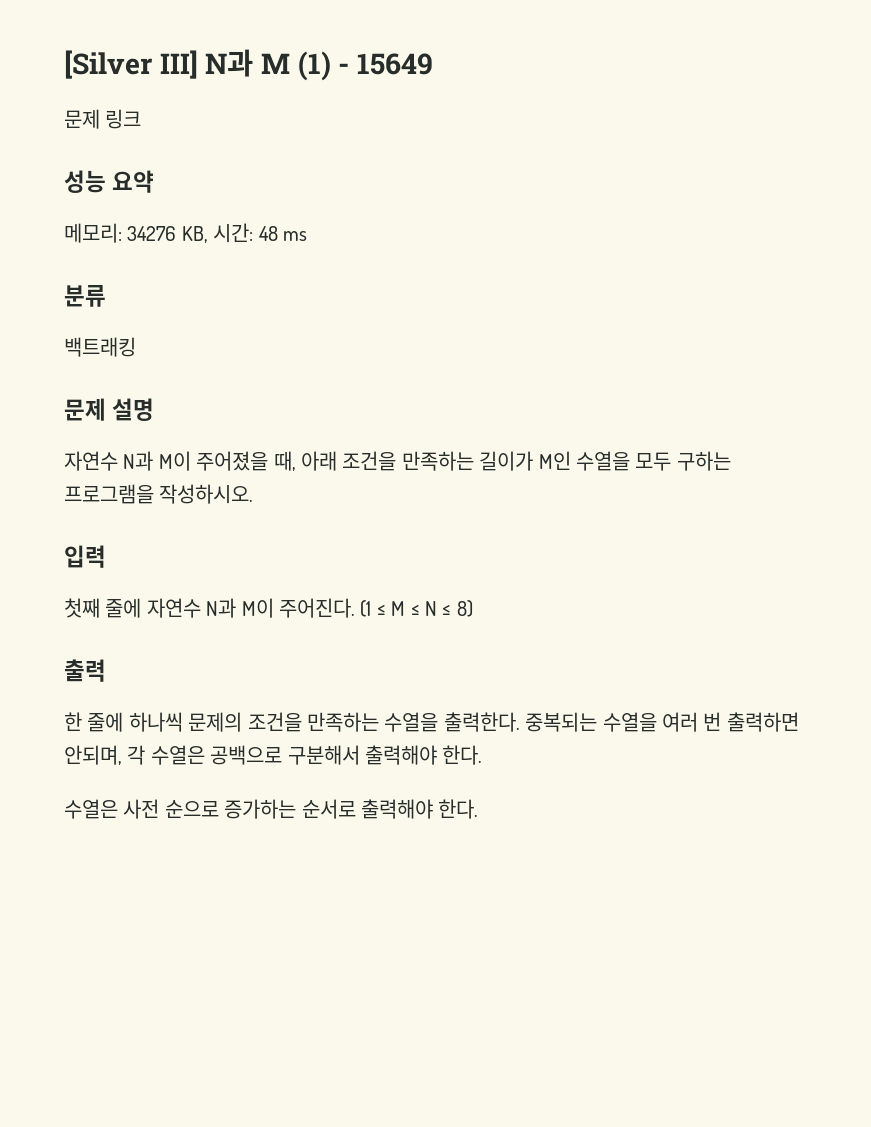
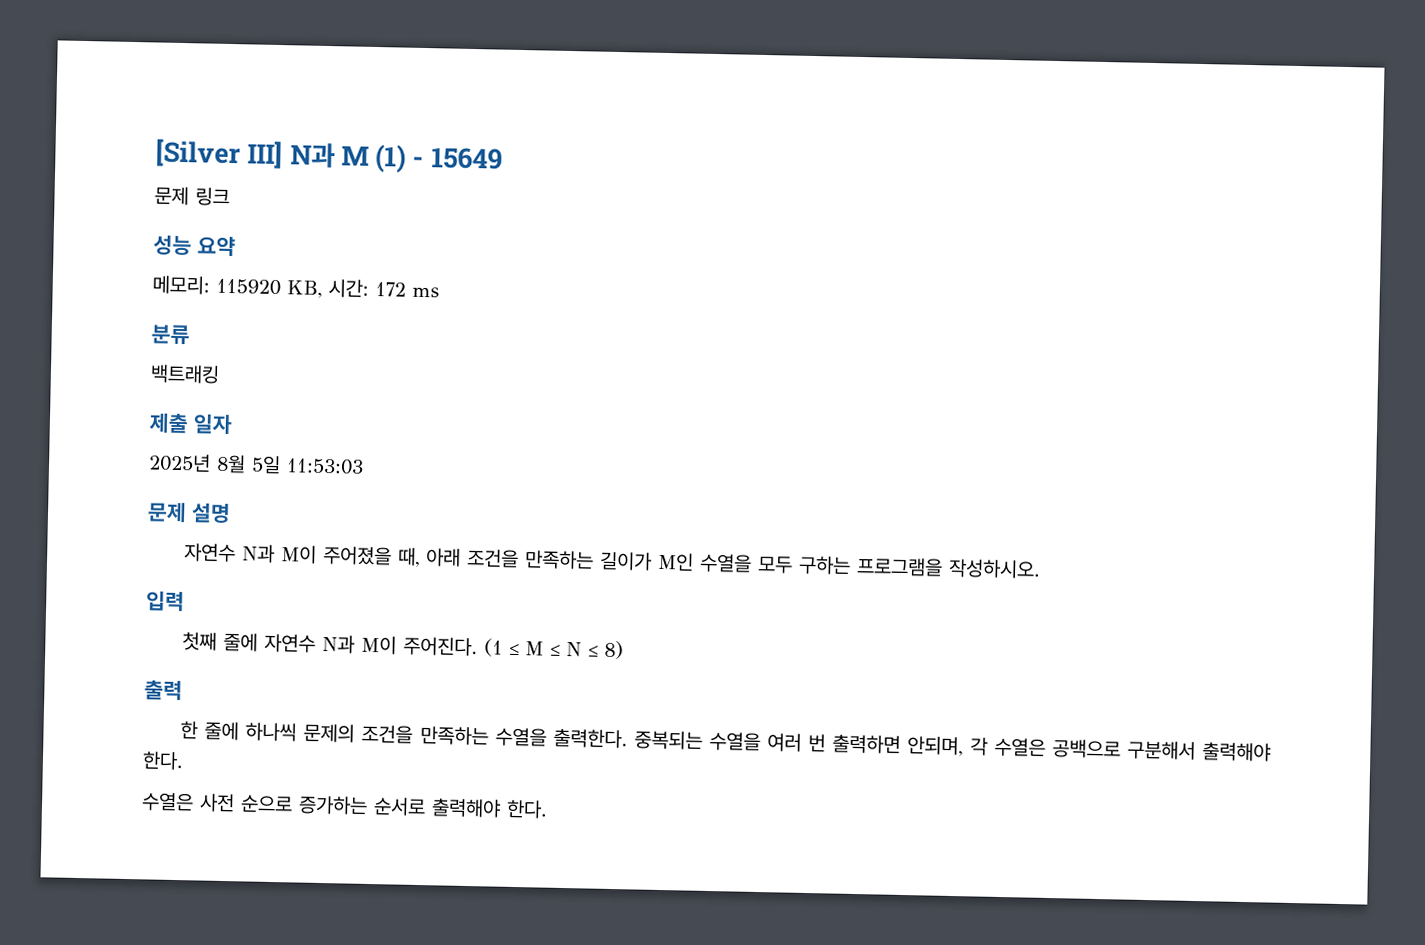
[127,226,177,241] 34276 -> [216,278,281,296] 115920
[258,226,278,241] 48 -> [375,282,406,297] 172
(136, 347) none -> [149,412,233,435] [148,453,364,475] // 제출 일자 // 2025년 8월 5일 11:53:03

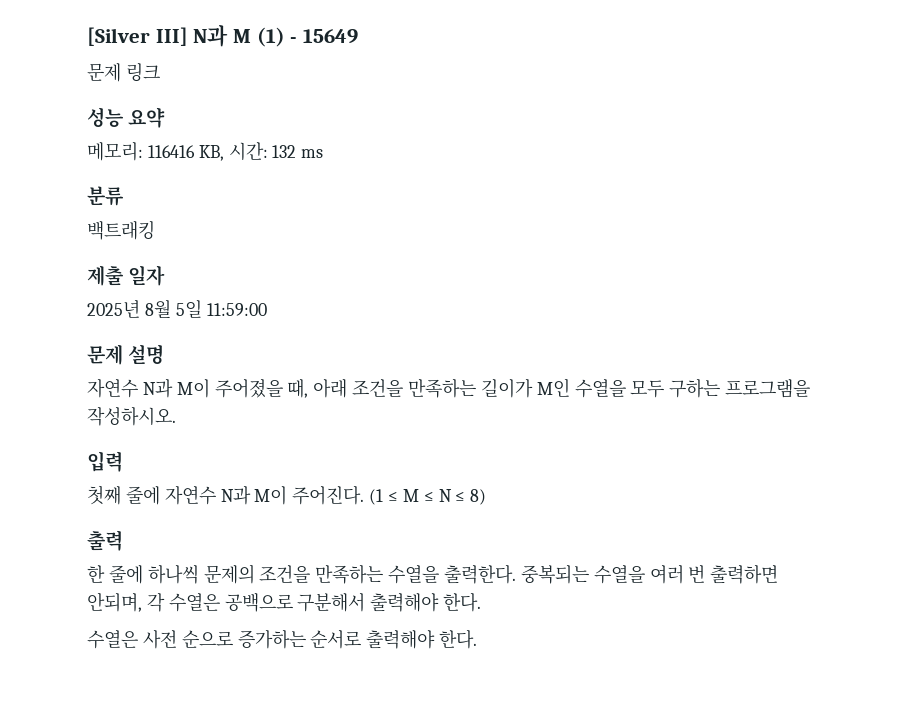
[216,278,281,296] 115920 -> [147,145,195,158] 116416
[375,282,406,297] 172 -> [272,145,297,158] 132
[286,458,364,475] 11:53:03 -> [206,303,267,316] 11:59:00

